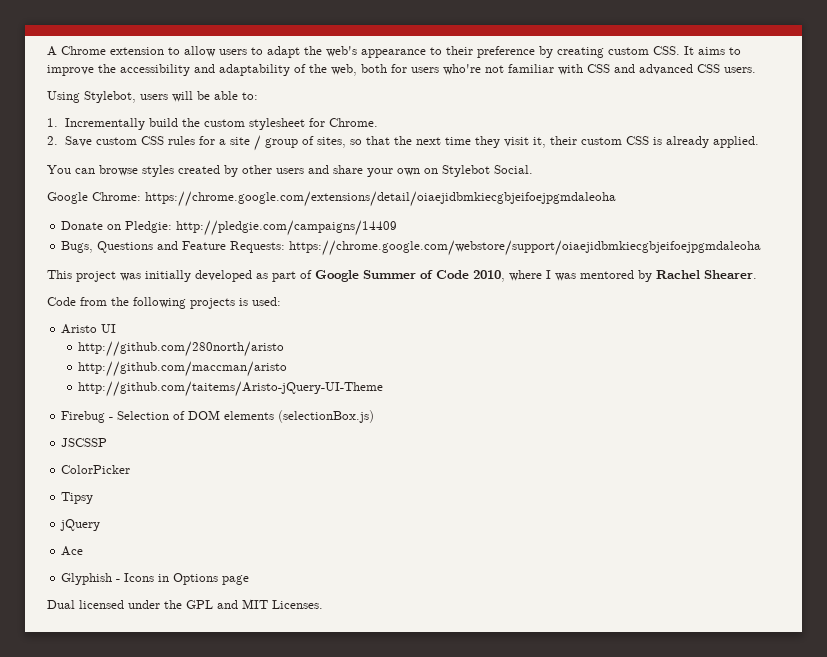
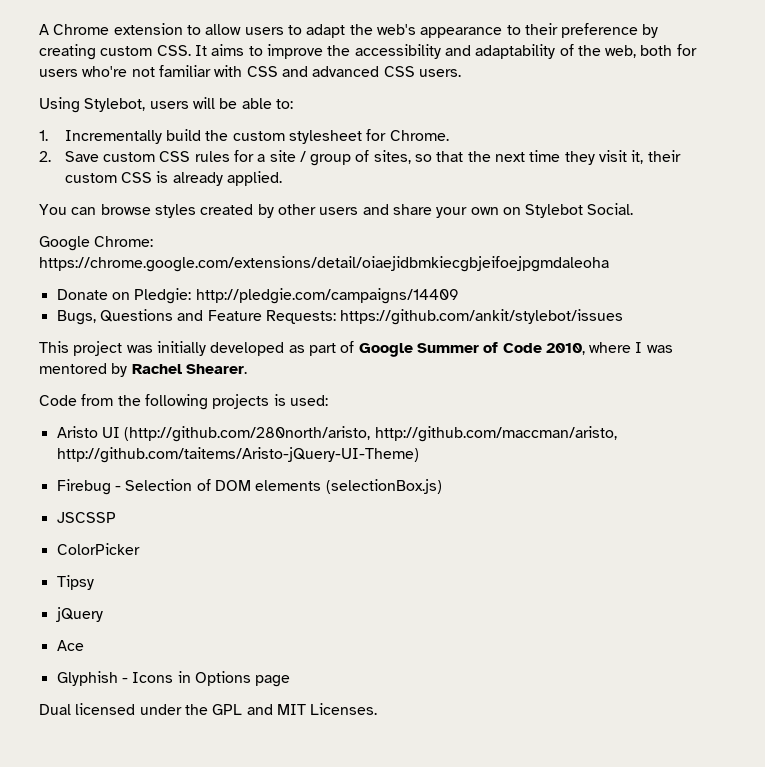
[289,240,762,256] https://chrome.google.com/webstore/support/oiaejidbmkiecgbjeifoejpgmdaleoha -> [340,309,624,325] https://github.com/ankit/stylebot/issues
[78,341,285,357] [78,361,288,377] [78,381,384,397] // http://github.com/280north/aristo // http://github.com/maccman/aristo // http://github.com/taitems/Aristo-jQuery-UI-Theme -> [124,426,617,442] [56,447,419,463] (http://github.com/280north/aristo, http://github.com/maccman/aristo, http://github.com/taitems/Aristo-jQuery-UI-Theme)

